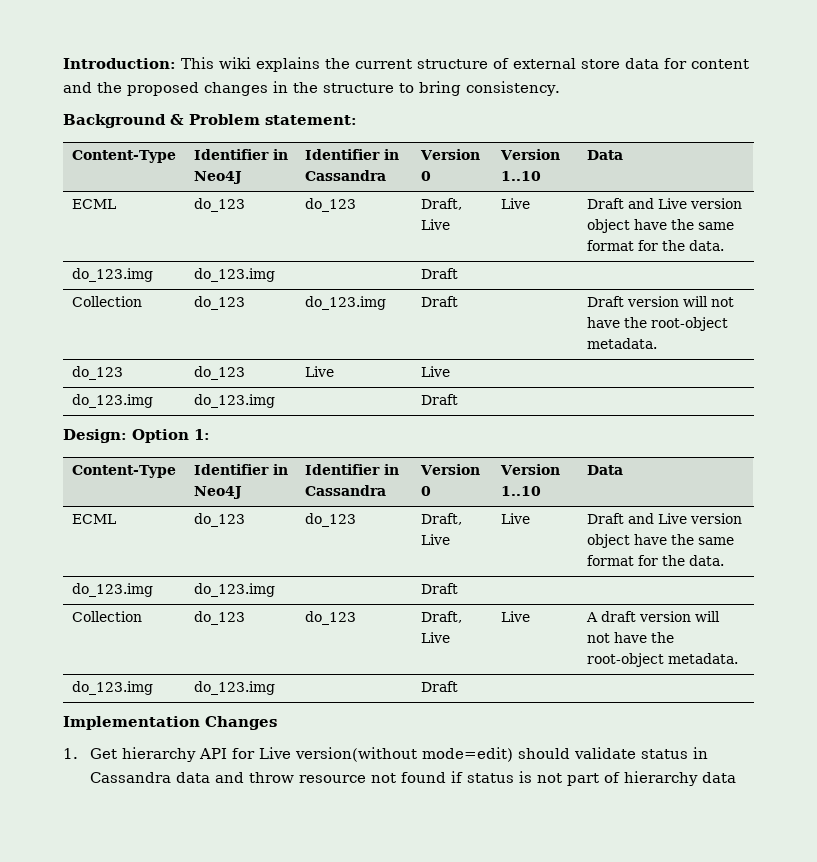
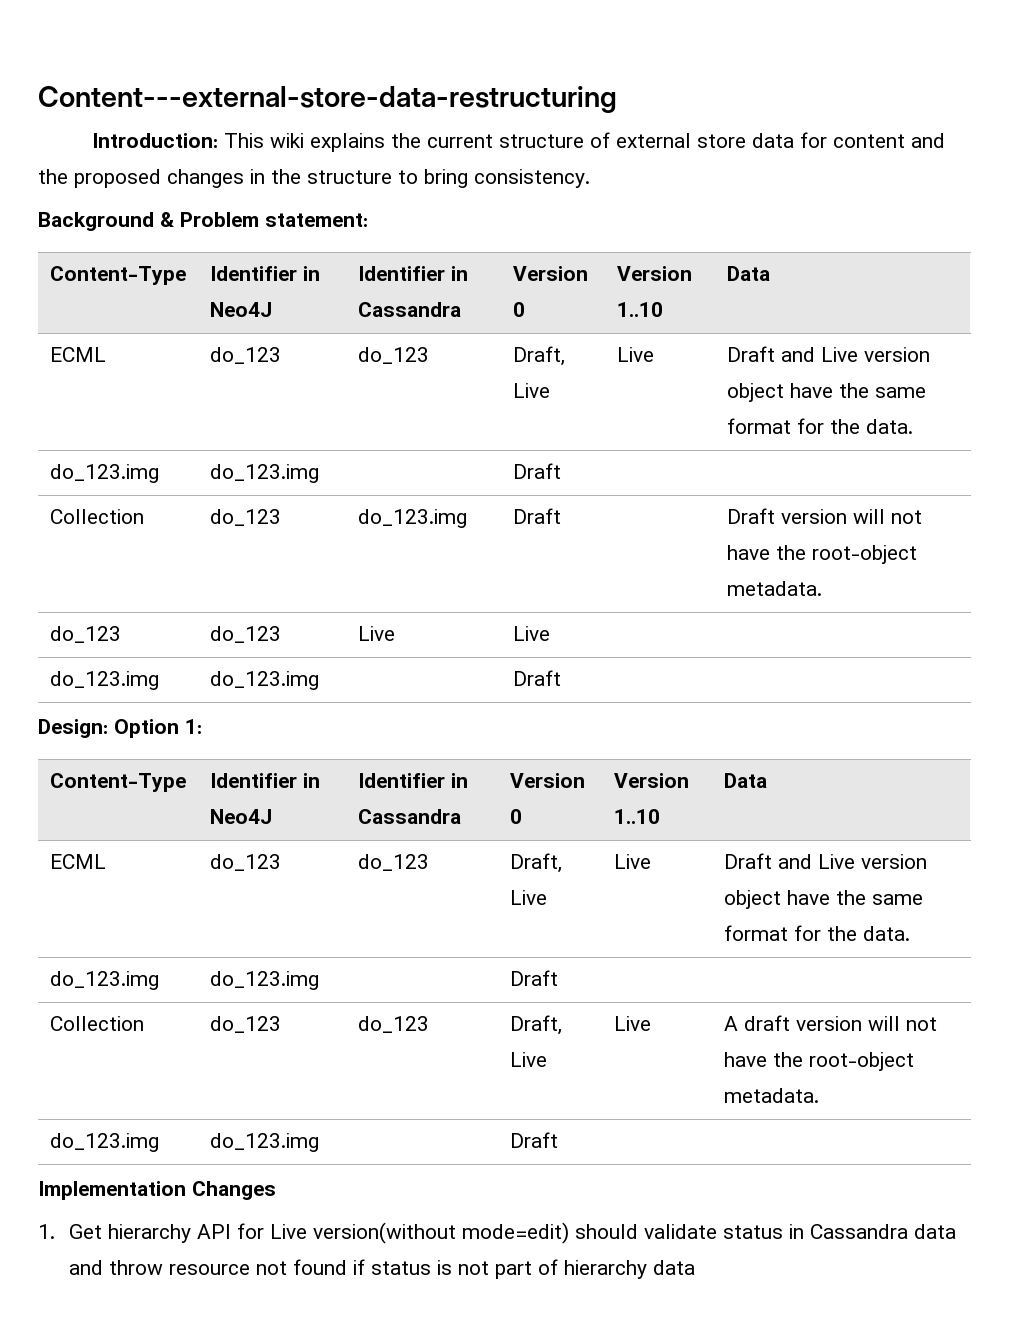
(63, 63) none -> [38,86,617,113] Content---external-store-data-restructuring //

